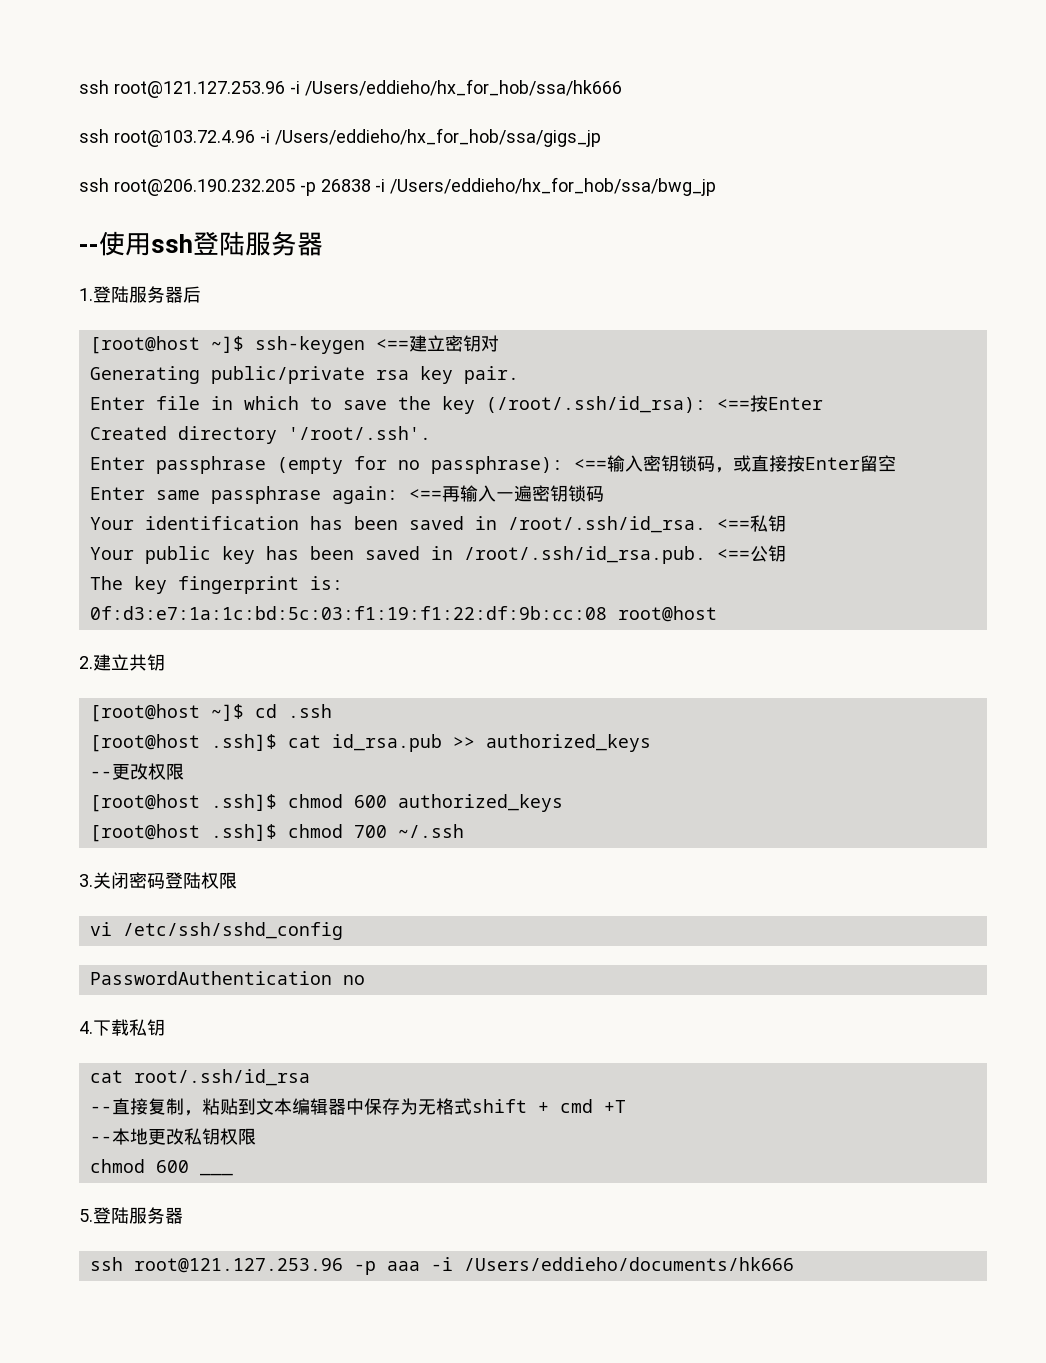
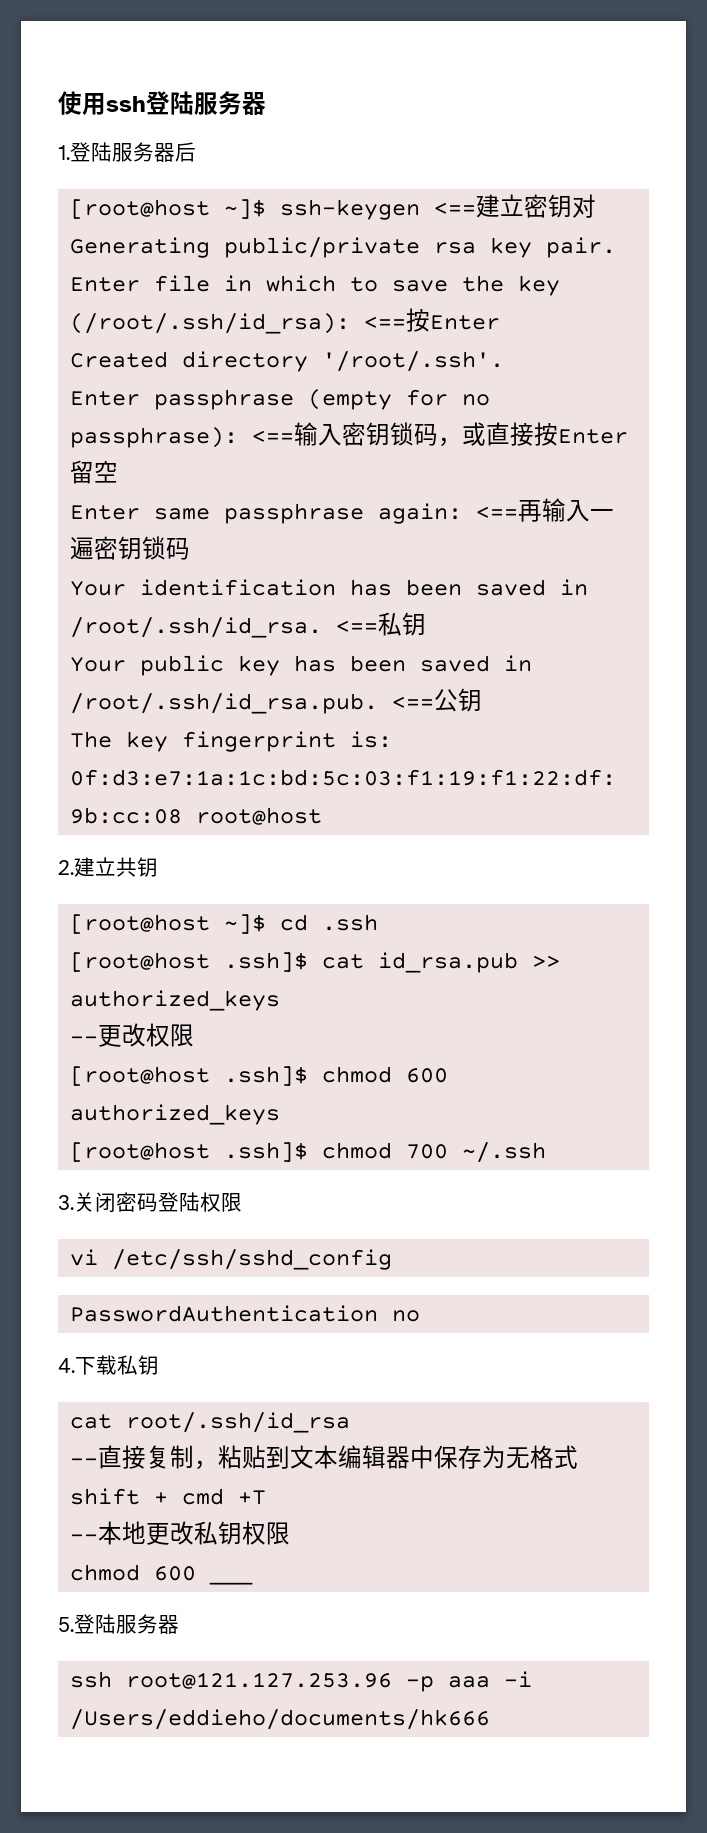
[79,79,622,98] [79,128,601,147] [79,177,717,196] [79,244,99,253] ssh root@121.127.253.96 -i /Users/eddieho/hx_for_hob/ssa/hk666 // ssh root@103.72.4.96 -i /Users/eddieho/hx_for_hob/ssa/gigs_jp // ssh root@206.190.232.205 -p 26838 -i /Users/eddieho/hx_for_hob/ssa/bwg_jp // -- -> (58, 103) none

